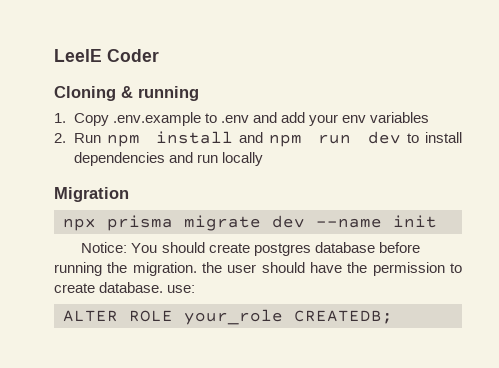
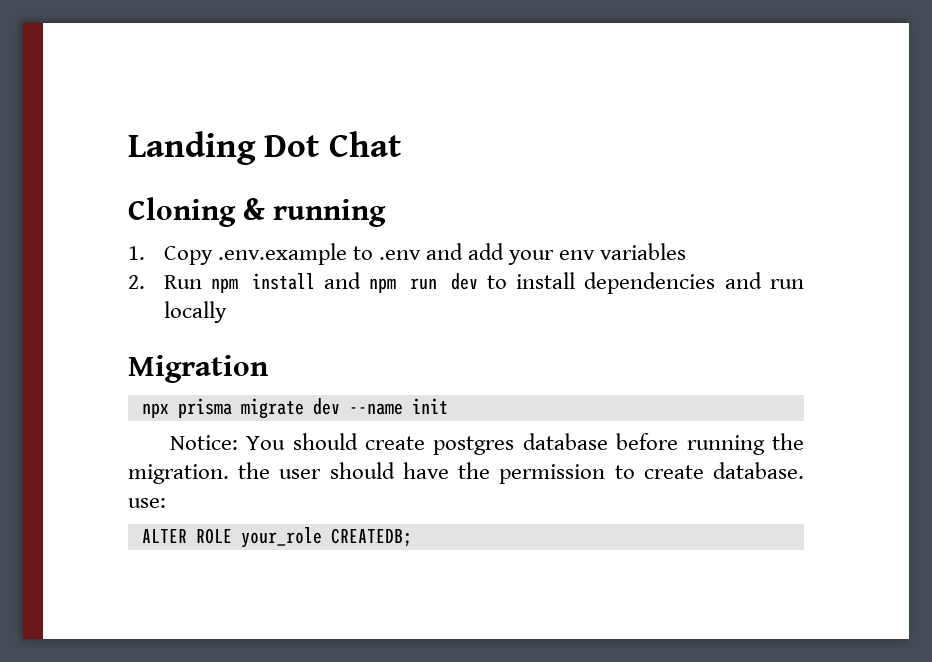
[54,49,159,62] LeelE Coder -> [128,131,401,165] Landing Dot Chat

